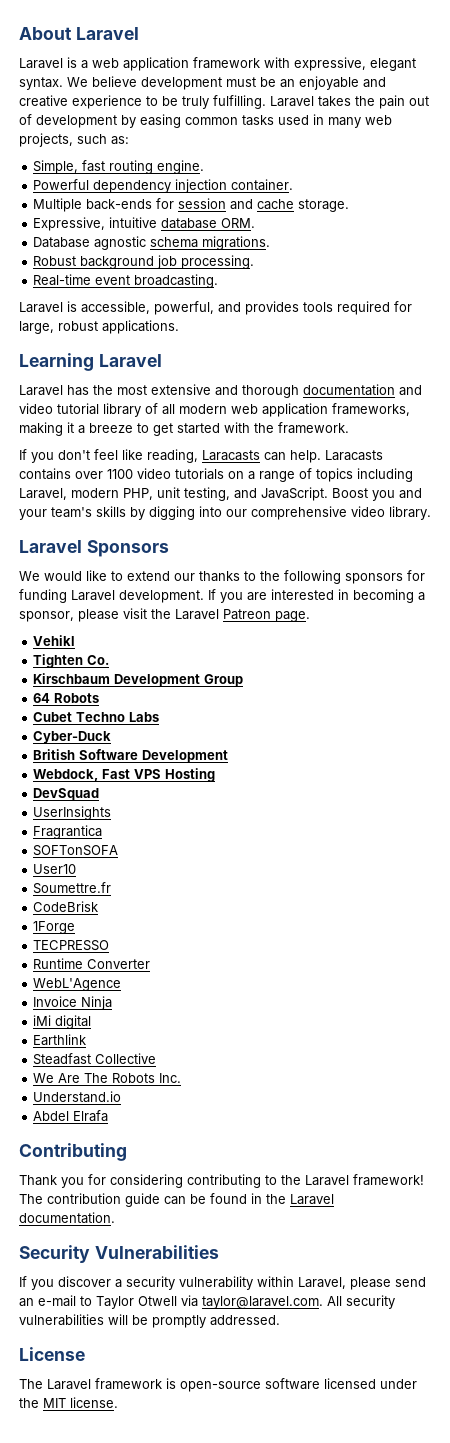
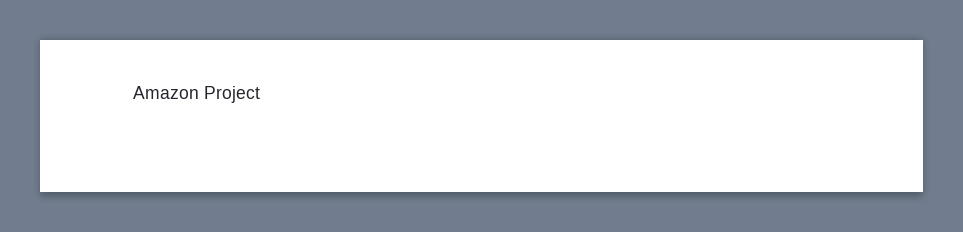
[19,27,139,40] [19,57,416,71] [19,76,386,90] [19,95,429,109] [19,114,392,128] [19,133,129,147] [33,160,205,174] [33,179,294,193] [33,198,350,212] [33,217,256,231] [33,236,271,250] [33,255,255,269] [33,274,219,288] [19,301,412,315] [19,320,179,334] [19,353,162,371] [19,384,422,398] [19,403,410,417] [19,422,349,436] [19,449,383,463] [19,468,413,482] [19,487,422,501] [19,506,431,520] [19,540,169,557] [19,570,425,584] [19,589,425,603] [19,608,310,622] [33,635,76,646] [33,654,110,668] [33,673,244,687] [33,693,100,703] [33,712,160,722] [33,731,112,744] [33,749,229,763] [33,768,216,782] [33,788,100,801] [33,806,112,820] [33,825,103,839] [33,845,119,856] [33,864,77,874] [33,882,112,894] [33,901,99,912] [33,921,76,934] [33,940,110,951] [33,958,151,969] [33,978,122,991] [33,996,113,1010] [33,1015,92,1029] [33,1034,87,1046] [33,1053,157,1065] [33,1073,182,1083] [33,1091,122,1103] [33,1110,109,1122] [19,1143,127,1161] [19,1174,424,1188] [19,1193,334,1207] [19,1212,115,1224] [19,1245,219,1263] [19,1276,426,1290] [19,1295,395,1309] [19,1314,280,1328] [19,1347,85,1361] [19,1378,417,1392] [19,1397,118,1408] About Laravel // Laravel is a web application framework with expressive, elegant syntax. We believe development must be an enjoyable and creative experience to be truly fulfilling. Laravel takes the pain out of development by easing common tasks used in many web projects, such as: // Simple, fast routing engine. // Powerful dependency injection container. // Multiple back-ends for session and cache storage. // Expressive, intuitive database ORM. // Database agnostic schema migrations. // Robust background job processing. // Real-time event broadcasting. // Laravel is accessible, powerful, and provides tools required for large, robust applications. // Learning Laravel // Laravel has the most extensive and thorough documentation and video tutorial library of all modern web application frameworks, making it a breeze to get started with the framework. // If you don't feel like reading, Laracasts can help. Laracasts contains over 1100 video tutorials on a range of topics including Laravel, modern PHP, unit testing, and JavaScript. Boost you and your team's skills by digging into our comprehensive video library. // Laravel Sponsors // We would like to extend our thanks to the following sponsors for funding Laravel development. If you are interested in becoming a sponsor, please visit the Laravel Patreon page. // Vehikl // Tighten Co. // Kirschbaum Development Group // 64 Robots // Cubet Techno Labs // Cyber-Duck // British Software Development // Webdock, Fast VPS Hosting // DevSquad // UserInsights // Fragrantica // SOFTonSOFA // User10 // Soumettre.fr // CodeBrisk // 1Forge // TECPRESSO // Runtime Converter // WebL'Agence // Invoice Ninja // iMi digital // Earthlink // Steadfast Collective // We Are The Robots Inc. // Understand.io // Abdel Elrafa // Contributing // Thank you for considering contributing to the Laravel framework! The contribution guide can be found in the Laravel documentation. // Security Vulnerabilities // If you discover a security vulnerability within Laravel, please send an e-mail to Taylor Otwell via taylor@laravel.com. All security vulnerabilities will be promptly addressed. // License // The Laravel framework is open-source software licensed under the MIT license. -> [133,86,260,103] Amazon Project

